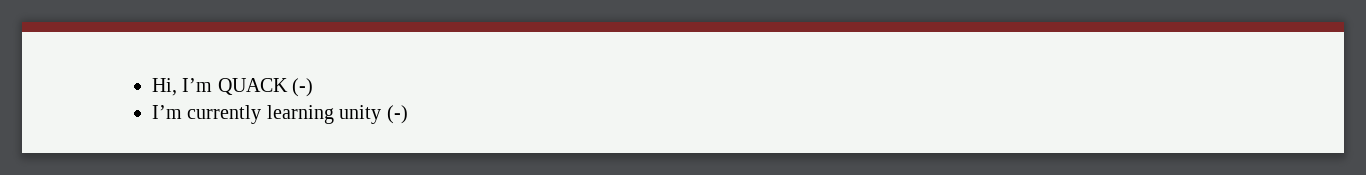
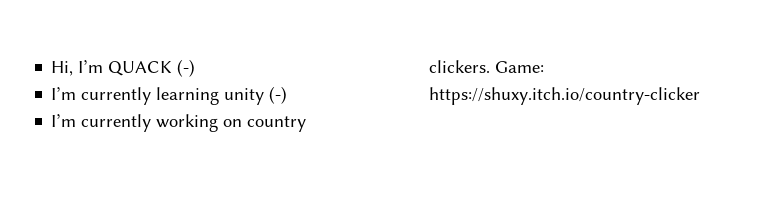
(408, 114) none -> [51,114,307,132] [429,60,545,73] [429,87,701,105] // I’m currently working on country clickers. Game: https://shuxy.itch.io/country-clicker

